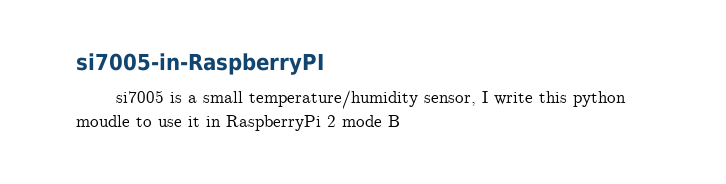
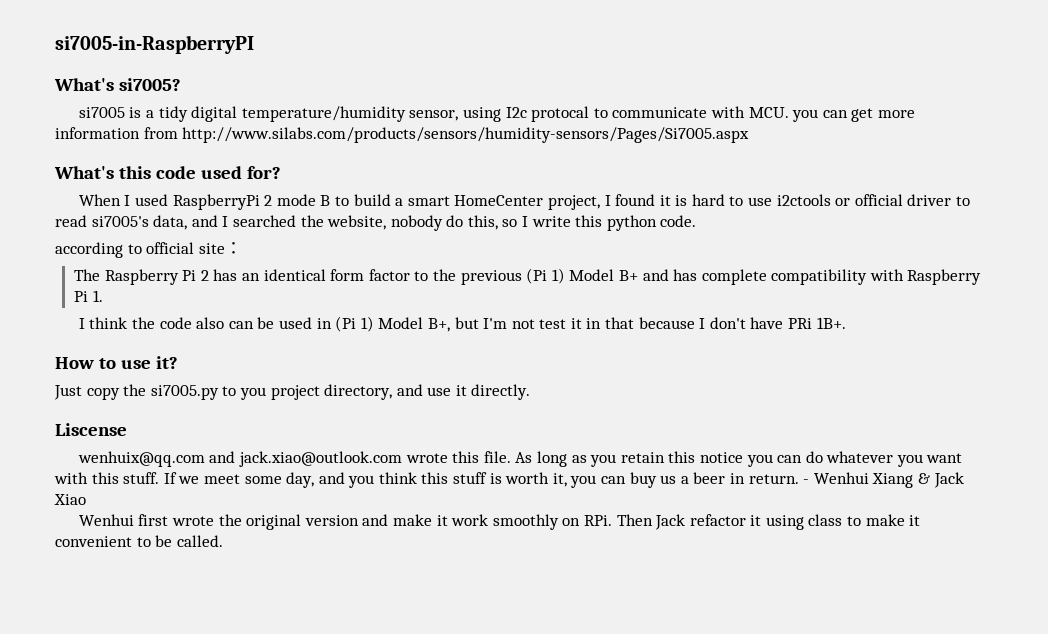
(324, 64) none -> [54,78,181,91] // What's si7005?
[203,90,627,109] [76,115,400,131] small temperature/humidity sensor, I write this python moudle to use it in RaspberryPi 2 mode B -> [158,106,915,122] [55,127,750,143] [54,166,281,179] [78,194,971,210] [55,215,697,231] [55,242,242,258] [74,268,982,285] [74,290,103,302] [78,316,846,332] [55,356,178,369] [54,384,531,400] [55,423,127,436] [77,451,963,467] [54,472,964,488] [54,494,86,505] [78,514,921,530] [55,535,223,547] tidy digital temperature/humidity sensor, using I2c protocal to communicate with MCU. you can get more information from http://www.silabs.com/products/sensors/humidity-sensors/Pages/Si7005.aspx // What's this code used for? // When I used RaspberryPi 2 mode B to build a smart HomeCenter project, I found it is hard to use i2ctools or official driver to read si7005's data, and I searched the website, nobody do this, so I write this python code. // according to official site： // The Raspberry Pi 2 has an identical form factor to the previous (Pi 1) Model B+ and has complete compatibility with Raspberry Pi 1. // I think the code also can be used in (Pi 1) Model B+, but I'm not test it in that because I don't have PRi 1B+. // How to use it? // Just copy the si7005.py to you project directory, and use it directly. // Liscense // wenhuix@qq.com and jack.xiao@outlook.com wrote this file. As long as you retain this notice you can do whatever you want with this stuff. If we meet some day, and you think this stuff is worth it, you can buy us a beer in return. - Wenhui Xiang & Jack Xiao // Wenhui first wrote the original version and make it work smoothly on RPi. Then Jack refactor it using class to make it convenient to be called.

